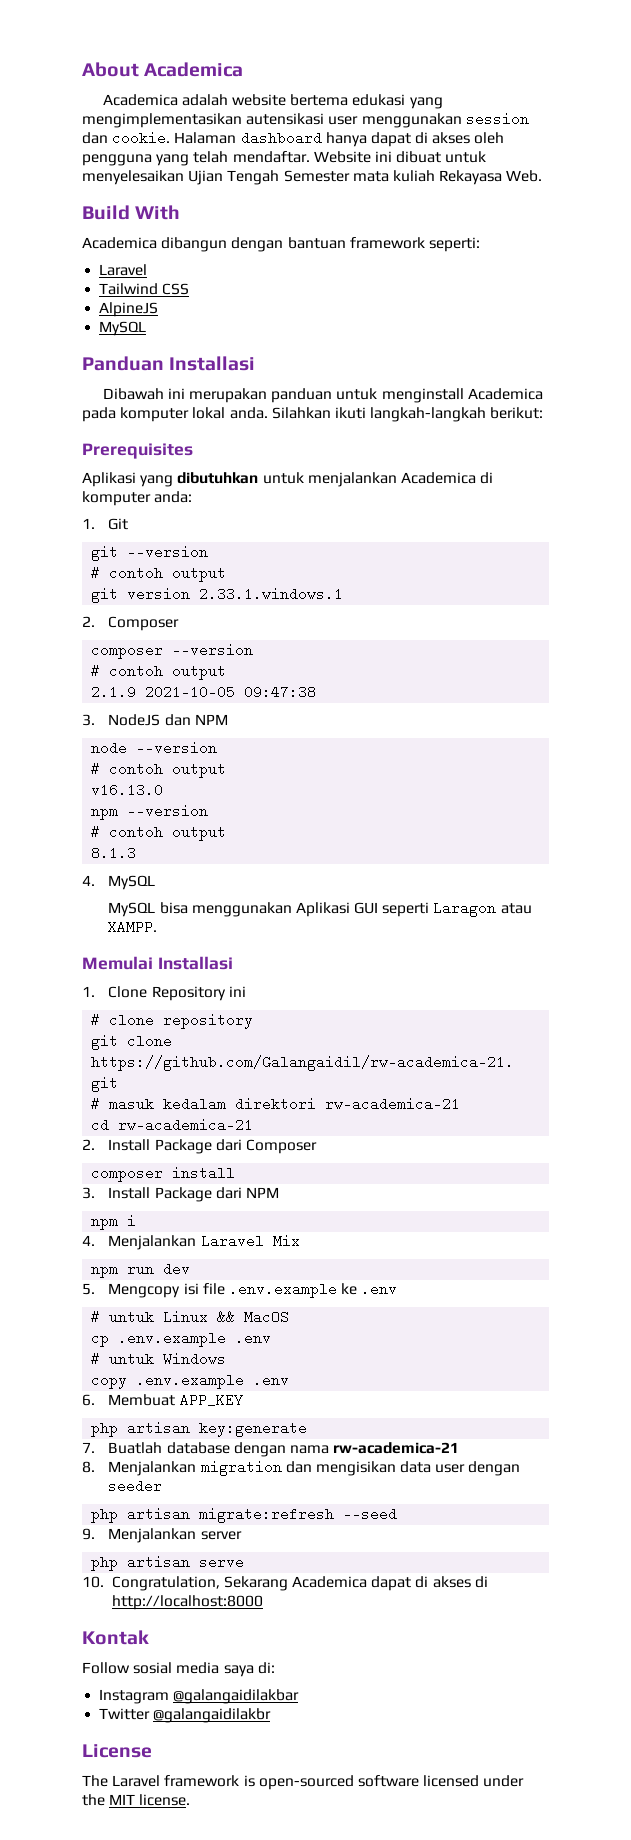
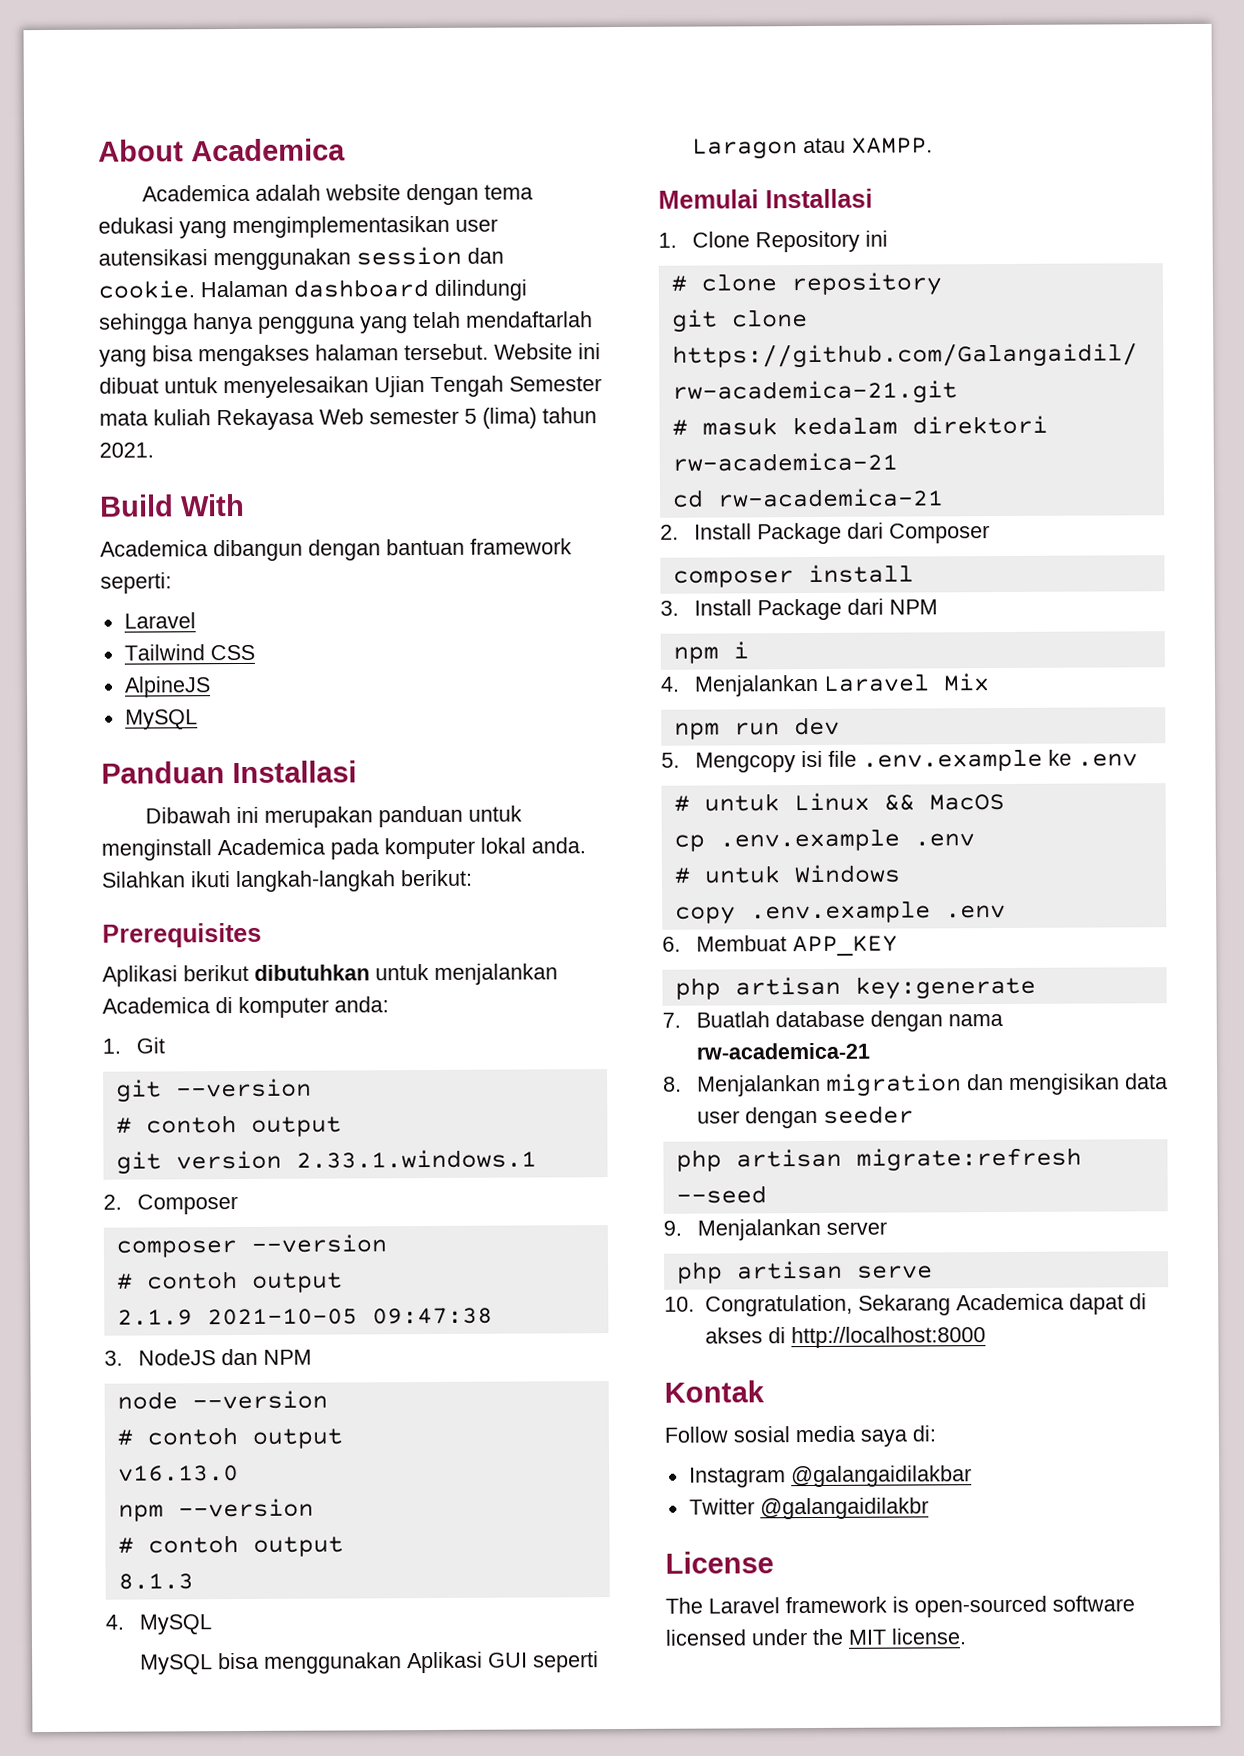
[290,94,349,106] bertema -> [405,183,533,206] dengan tema
[246,113,359,125] autensikasi user -> [455,218,498,232] [98,249,208,266] user autensikasi
[325,132,505,147] [82,151,310,166] hanya dapat di akses oleh pengguna yang telah mendaftar. -> [434,279,527,301] [99,311,593,335] [99,343,489,367] dilindungi sehingga hanya pengguna yang telah mendaftarlah yang bisa mengakses halaman tersebut.
[506,170,543,182] Web. -> [319,407,597,429] [99,442,154,458] Web semester 5 (lima) tahun 2021.
[140,475,174,487] yang -> [183,964,249,982] berikut

